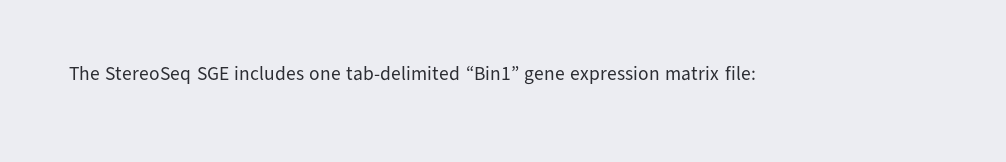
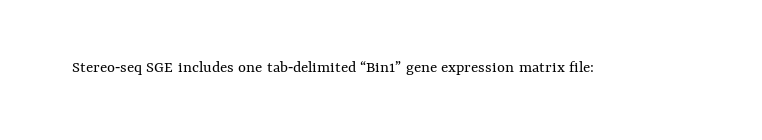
[69,66,192,84] The StereoSeq -> [72,63,142,75] Stereo‑seq

